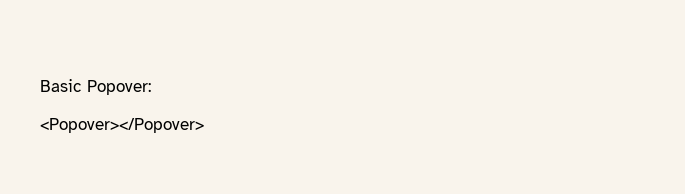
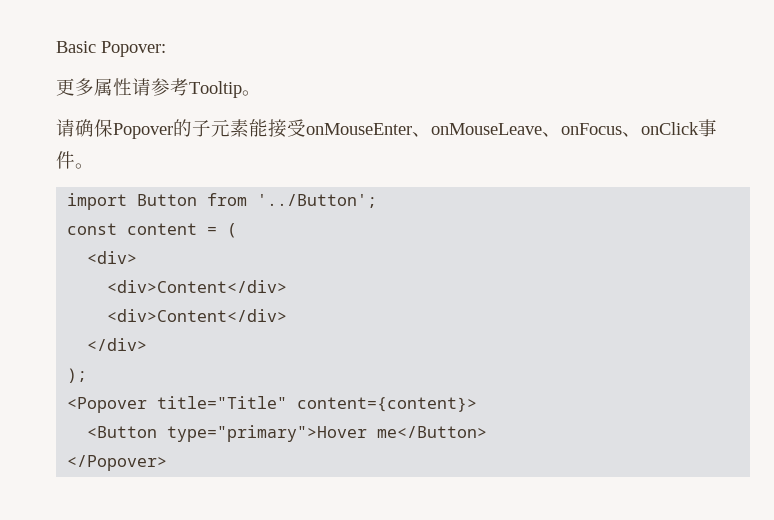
[40,118,204,133] <Popover></Popover> -> [56,78,261,98] [56,119,717,139] [56,151,94,169] [67,193,378,210] [67,223,238,238] [87,251,138,264] [107,280,288,293] [107,309,288,322] [87,338,148,351] [67,368,88,383] [67,396,478,413] [87,425,488,442] [67,455,168,471] 更多属性请参考Tooltip。 // 请确保Popover的子元素能接受onMouseEnter、onMouseLeave、onFocus、onClick事件。 // import Button from '../Button'; // const content = ( // <div> // <div>Content</div> // <div>Content</div> // </div> // ); // <Popover title="Title" content={content}> // <Button type="primary">Hover me</Button> // </Popover>

